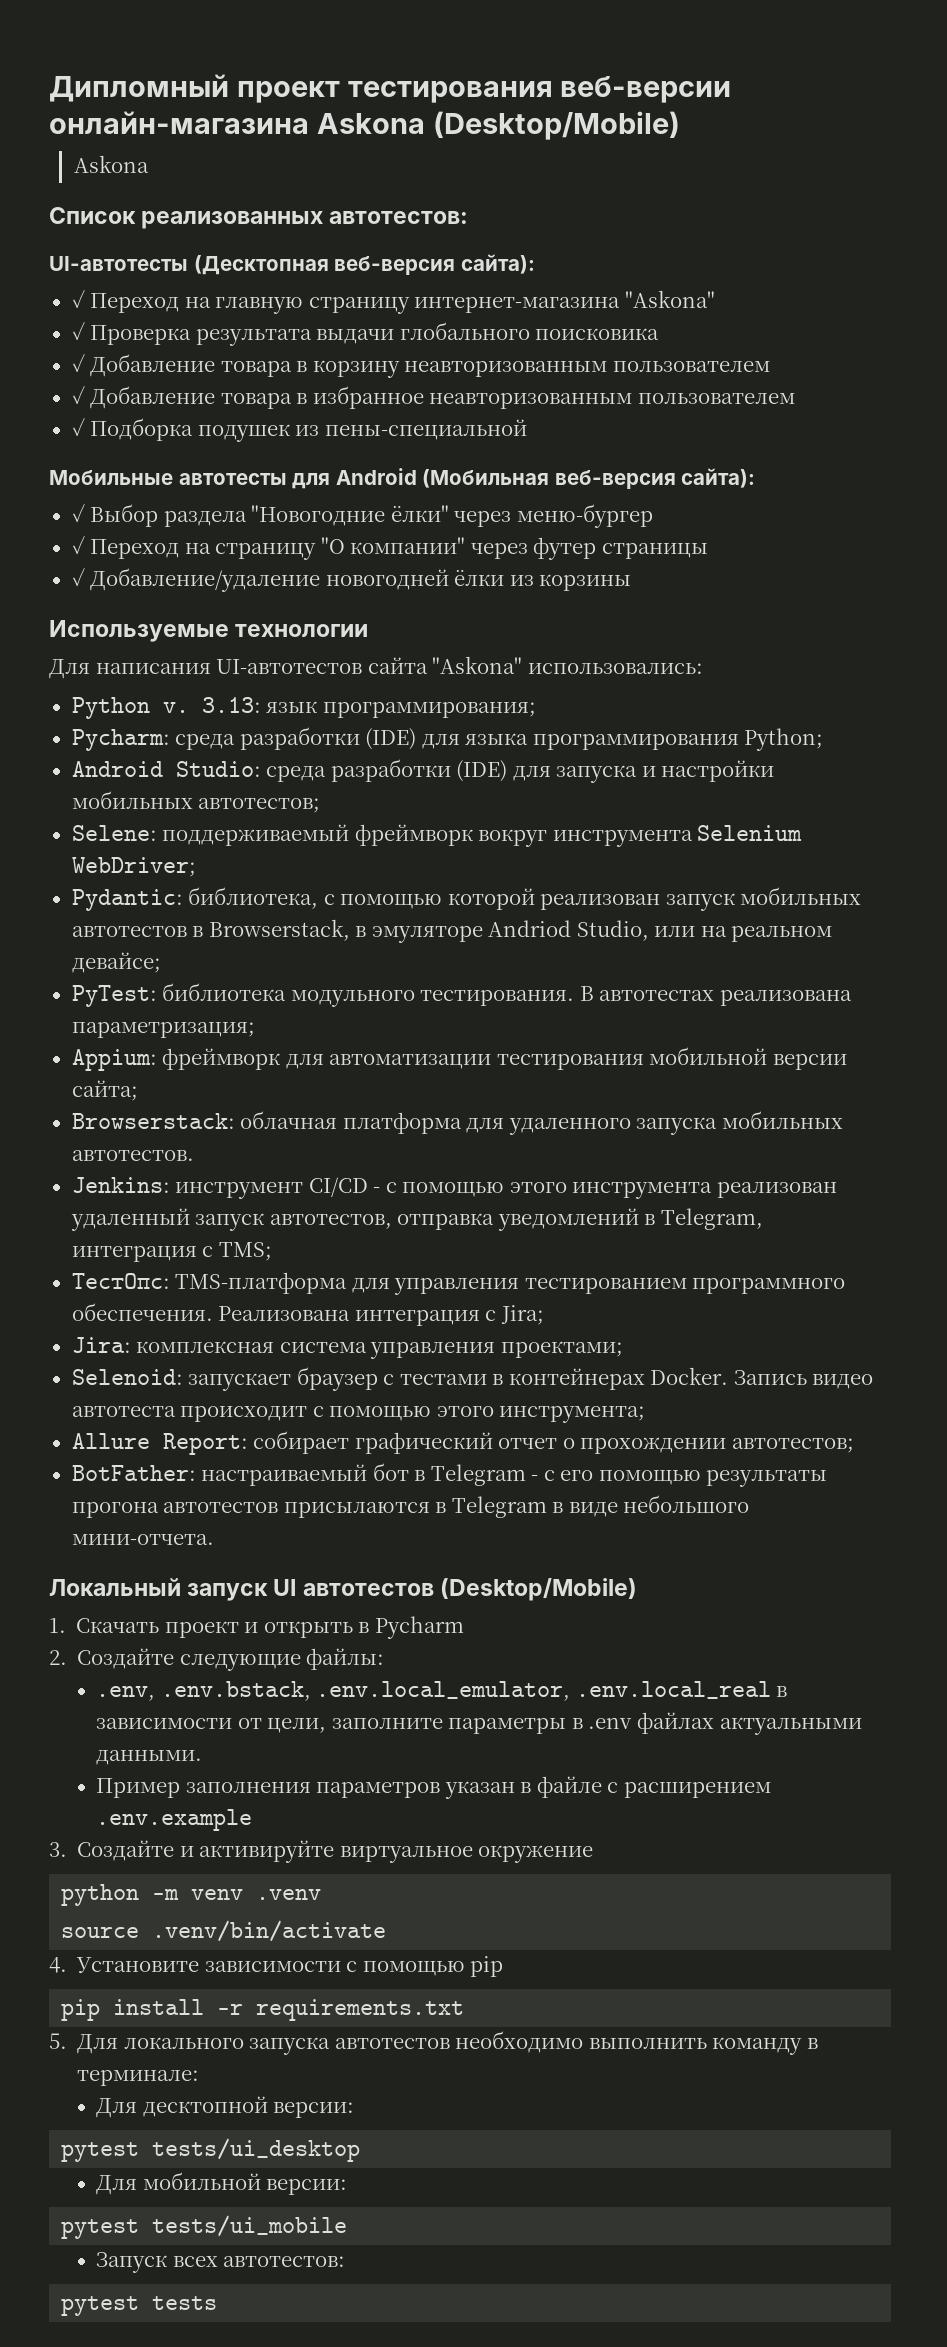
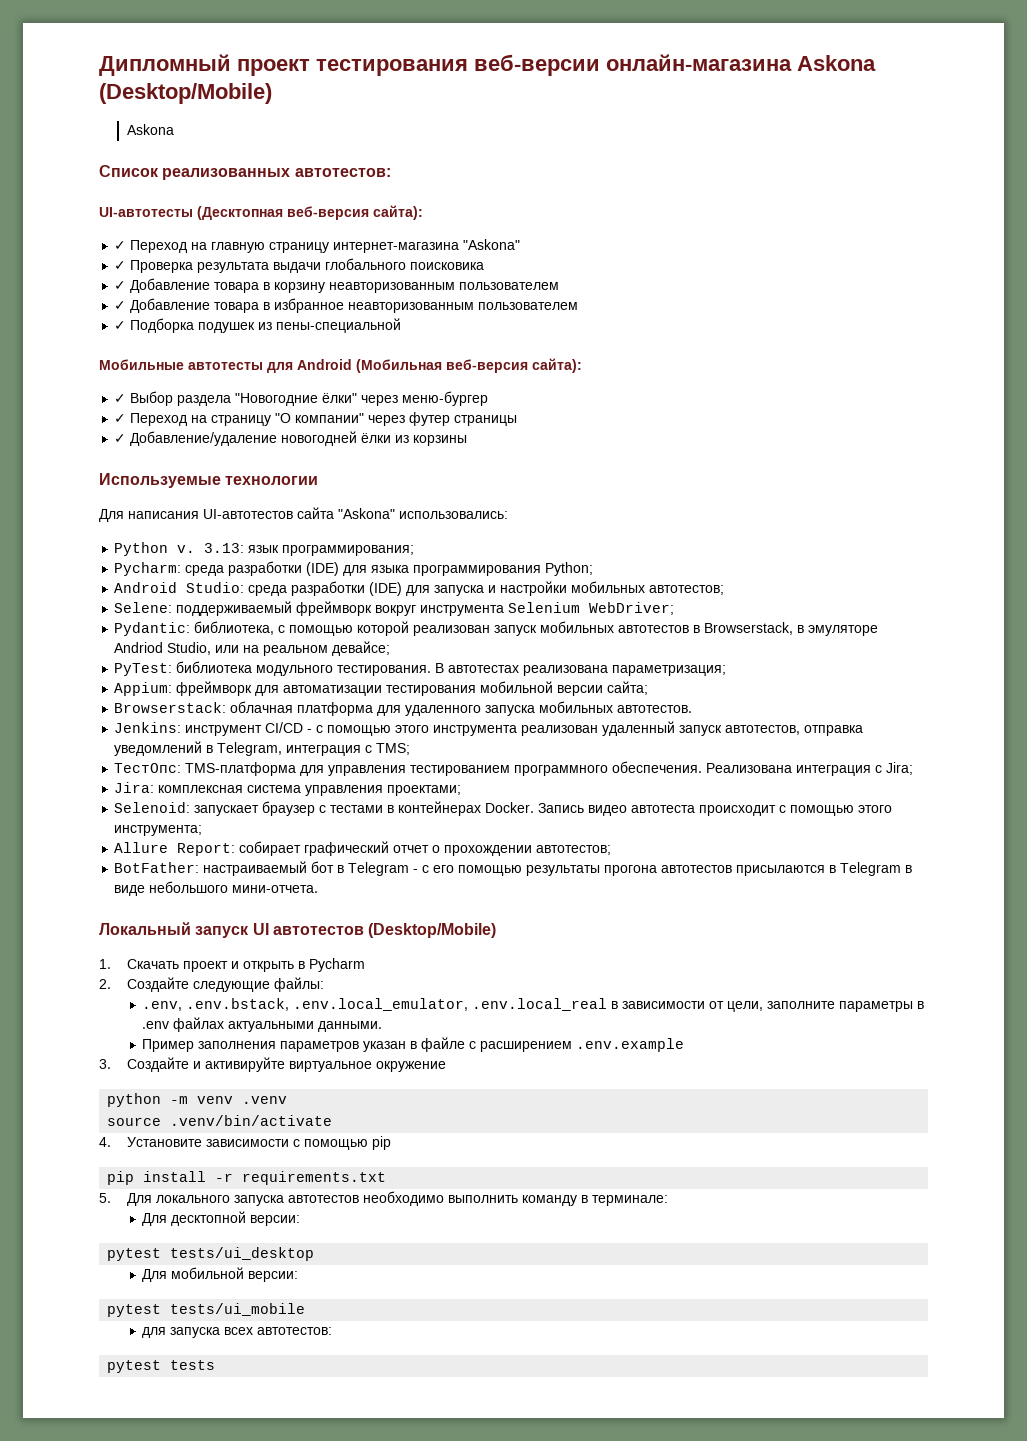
[96,2252,168,2273] Запуск -> [142,1327,221,1338] для запуска

